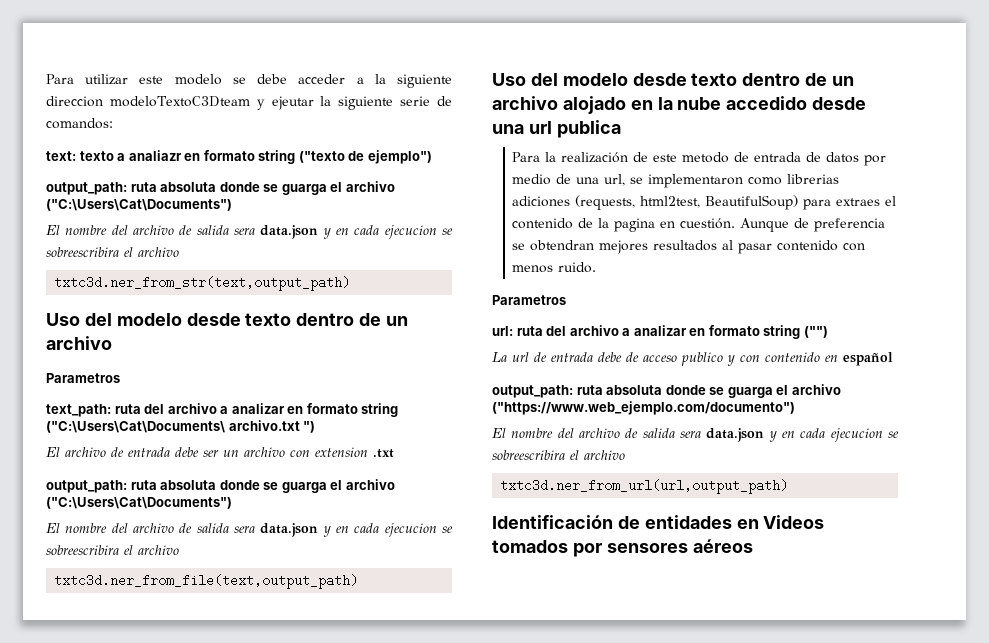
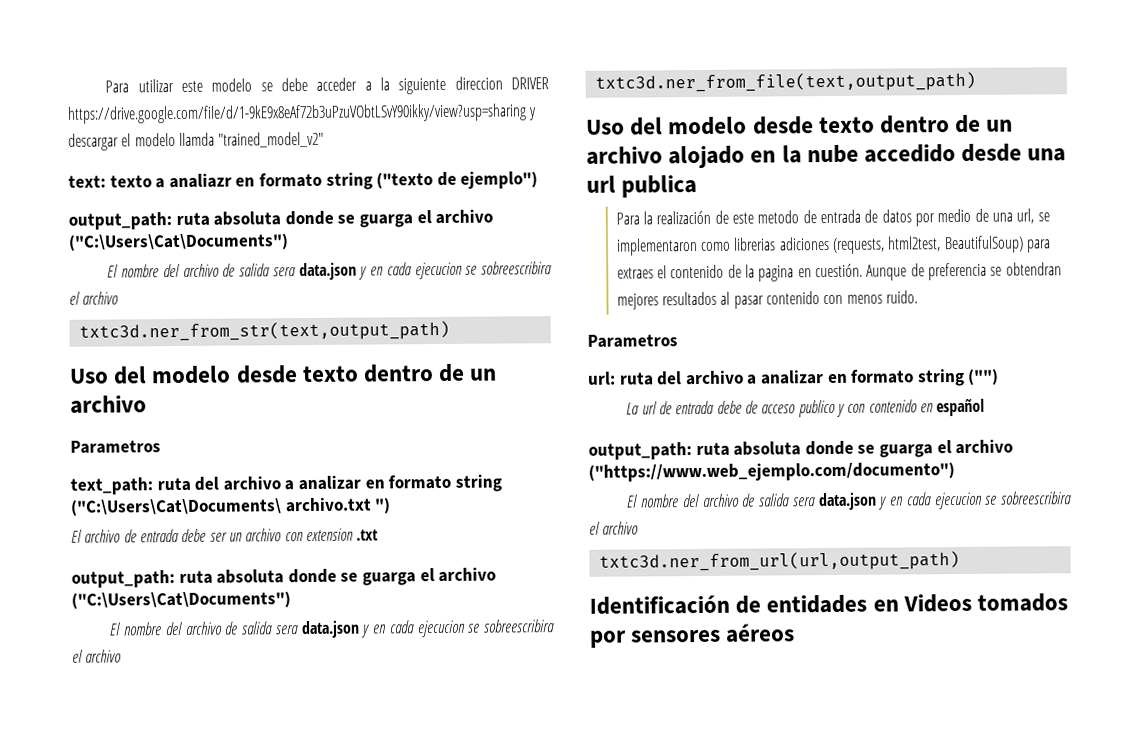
[109,96,452,110] [46,118,113,129] modeloTextoC3Dteam y ejeutar la siguiente serie de comandos: -> [510,77,549,90] [67,103,538,124] [68,131,325,151] DRIVER https://drive.google.com/file/d/1-9kE9x8eAf72b3uPzuVObtLSvY90ikky/view?usp=sharing y descargar el modelo llamda "trained_model_v2"

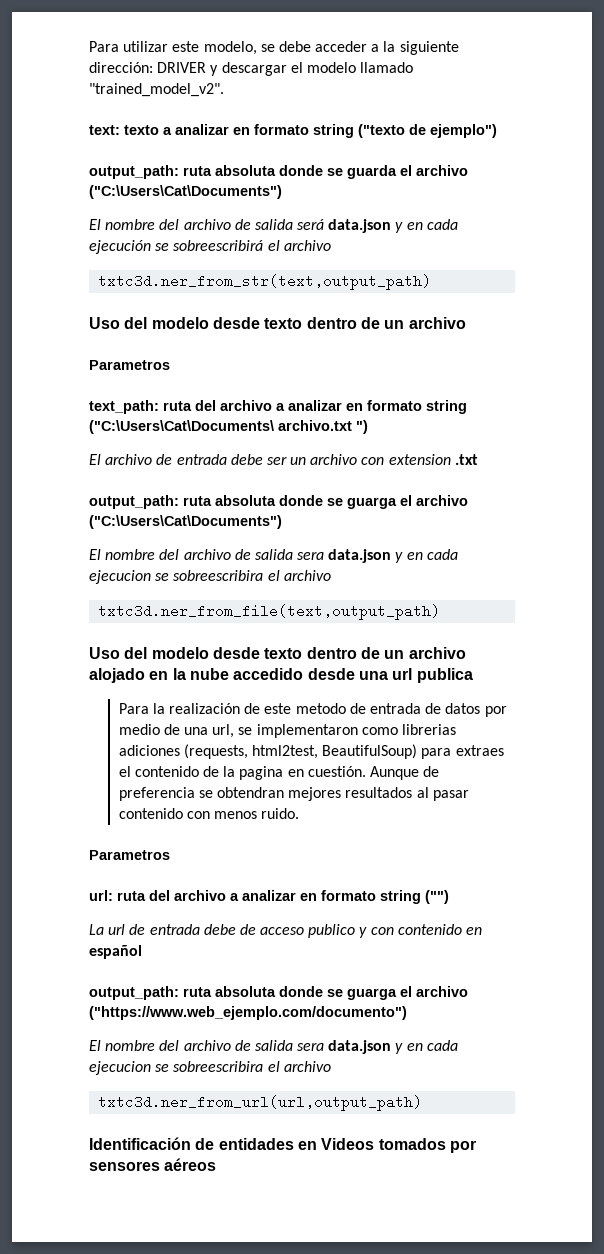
[211,78,253,92] modelo -> [203,41,257,55] modelo,
[454,76,549,90] [67,103,527,124] direccion DRIVER https://drive.google.com/file/d/1-9kE9x8eAf72b3uPzuVObtLSvY90ikky/view?usp=sharing -> [89,62,207,73] dirección: DRIVER
[178,131,325,148] llamda "trained_model_v2" -> [360,62,414,73] [89,83,224,97] llamado "trained_model_v2".
[168,173,232,189] analiazr -> [175,124,229,135] analizar
[358,209,494,228] [68,233,289,251] [107,261,553,281] guarga el archivo ("C:\Users\Cat\Documents") // El nombre del archivo de salida sera data.json y en cada ejecucion se sobreescribira -> [347,165,468,179] [89,185,282,199] [89,219,458,233] [89,240,264,254] guarda el archivo ("C:\Users\Cat\Documents") // El nombre del archivo de salida será data.json y en cada ejecución se sobreescribirá

